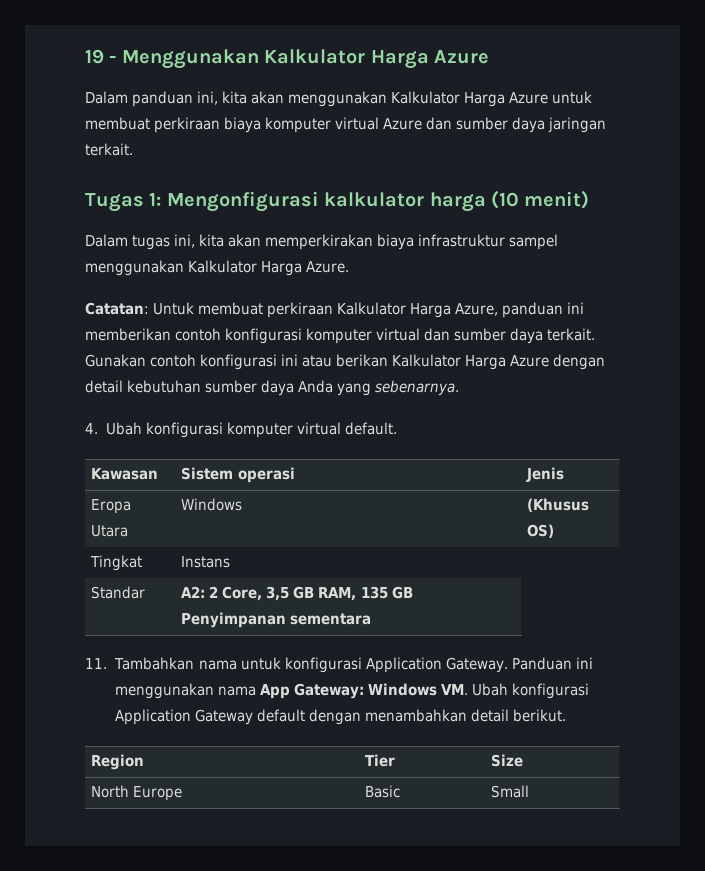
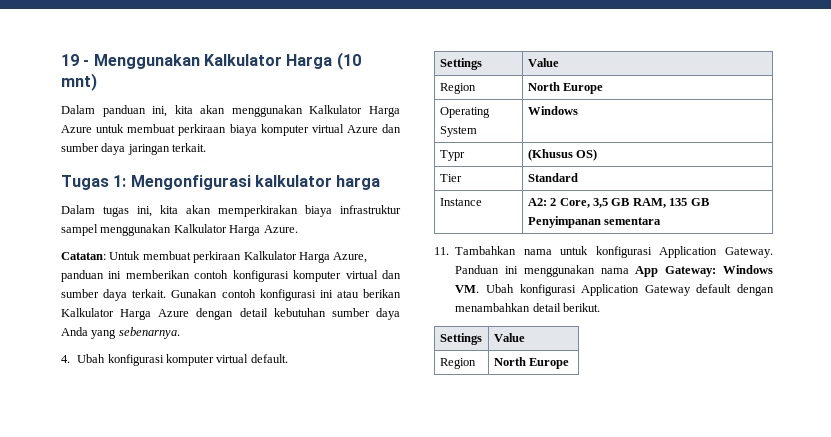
[434,50,489,64] Azure -> [336,52,361,70] [61,73,97,91] (10 mnt)
[491,190,590,209] (10 menit) -> (381, 182) none
[91,468,159,480] [181,467,296,483] [526,467,565,482] [91,499,132,514] [91,525,129,537] [181,498,243,511] Kawasan | Sistem operasi | Jenis // Eropa Utara | Windows -> [439,58,482,70] [527,58,559,67] [439,83,476,94] [527,82,604,94] [439,107,490,118] [439,126,477,137] [527,106,578,115] [439,150,465,161] Settings | Value // Region | North Europe // Operating System | Windows // Typr
[90,555,143,571] [181,556,231,568] [91,586,146,599] Tingkat | Instans // Standar -> [439,174,462,182] [527,173,578,182] [439,198,482,206] Tier | Standard // Instance
[91,754,145,770] [365,754,396,767] [491,754,524,767] [91,785,183,801] [365,785,401,798] [491,785,530,798] // Region | Tier | Size // North Europe | Basic | Small -> [439,333,482,345] [493,333,525,342] [439,358,476,369] [493,357,570,369] // Settings | Value // Region | North Europe

